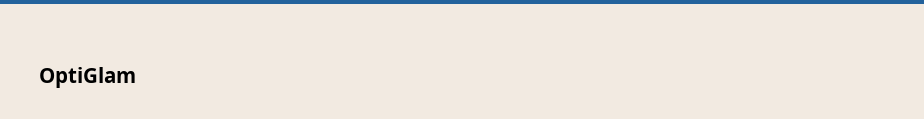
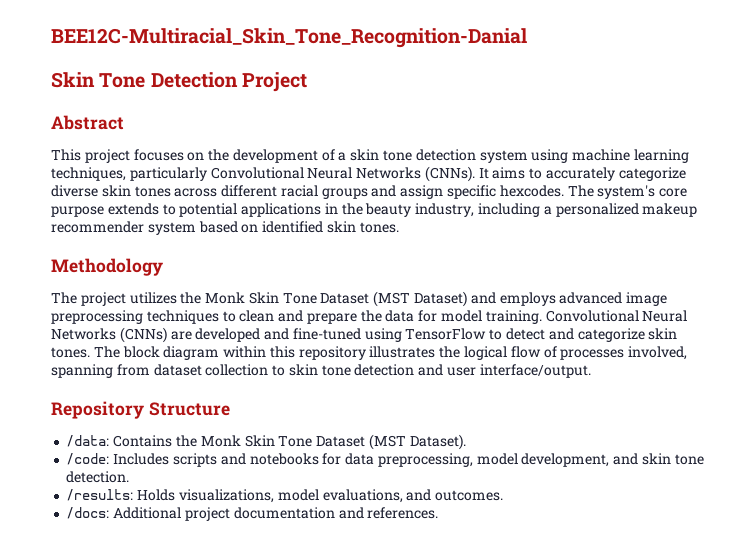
[39,67,136,88] OptiGlam -> [51,28,527,48] [51,72,307,92] [51,115,124,130] [51,149,689,163] [51,166,686,182] [51,185,688,199] [51,203,698,217] [51,221,399,235] [51,258,163,276] [51,291,668,307] [51,310,688,324] [51,327,678,343] [51,346,688,360] [51,364,591,378] [51,401,230,419] [66,434,466,450] [66,453,704,467] [66,471,130,483] [66,489,504,503] [66,507,439,521] BEE12C-Multiracial_Skin_Tone_Recognition-Danial // Skin Tone Detection Project // Abstract // This project focuses on the development of a skin tone detection system using machine learning techniques, particularly Convolutional Neural Networks (CNNs). It aims to accurately categorize diverse skin tones across different racial groups and assign specific hexcodes. The system's core purpose extends to potential applications in the beauty industry, including a personalized makeup recommender system based on identified skin tones. // Methodology // The project utilizes the Monk Skin Tone Dataset (MST Dataset) and employs advanced image preprocessing techniques to clean and prepare the data for model training. Convolutional Neural Networks (CNNs) are developed and fine-tuned using TensorFlow to detect and categorize skin tones. The block diagram within this repository illustrates the logical flow of processes involved, spanning from dataset collection to skin tone detection and user interface/output. // Repository Structure // /data: Contains the Monk Skin Tone Dataset (MST Dataset). // /code: Includes scripts and notebooks for data preprocessing, model development, and skin tone detection. // /results: Holds visualizations, model evaluations, and outcomes. // /docs: Additional project documentation and references.

